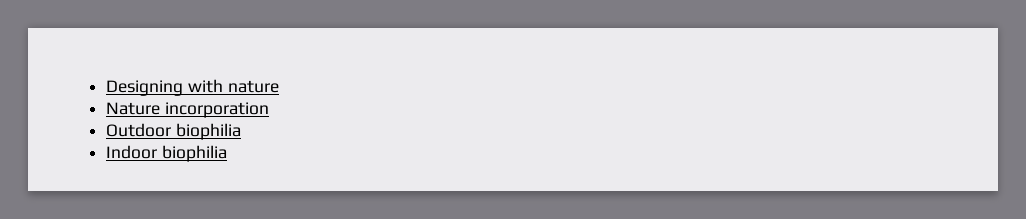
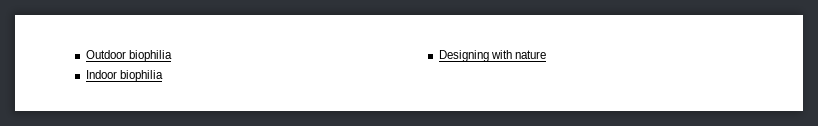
[106,79,279,96] [106,102,269,118] Designing with nature // Nature incorporation // -> (85, 54) none
(227, 153) none -> [438,50,546,62] // Designing with nature

